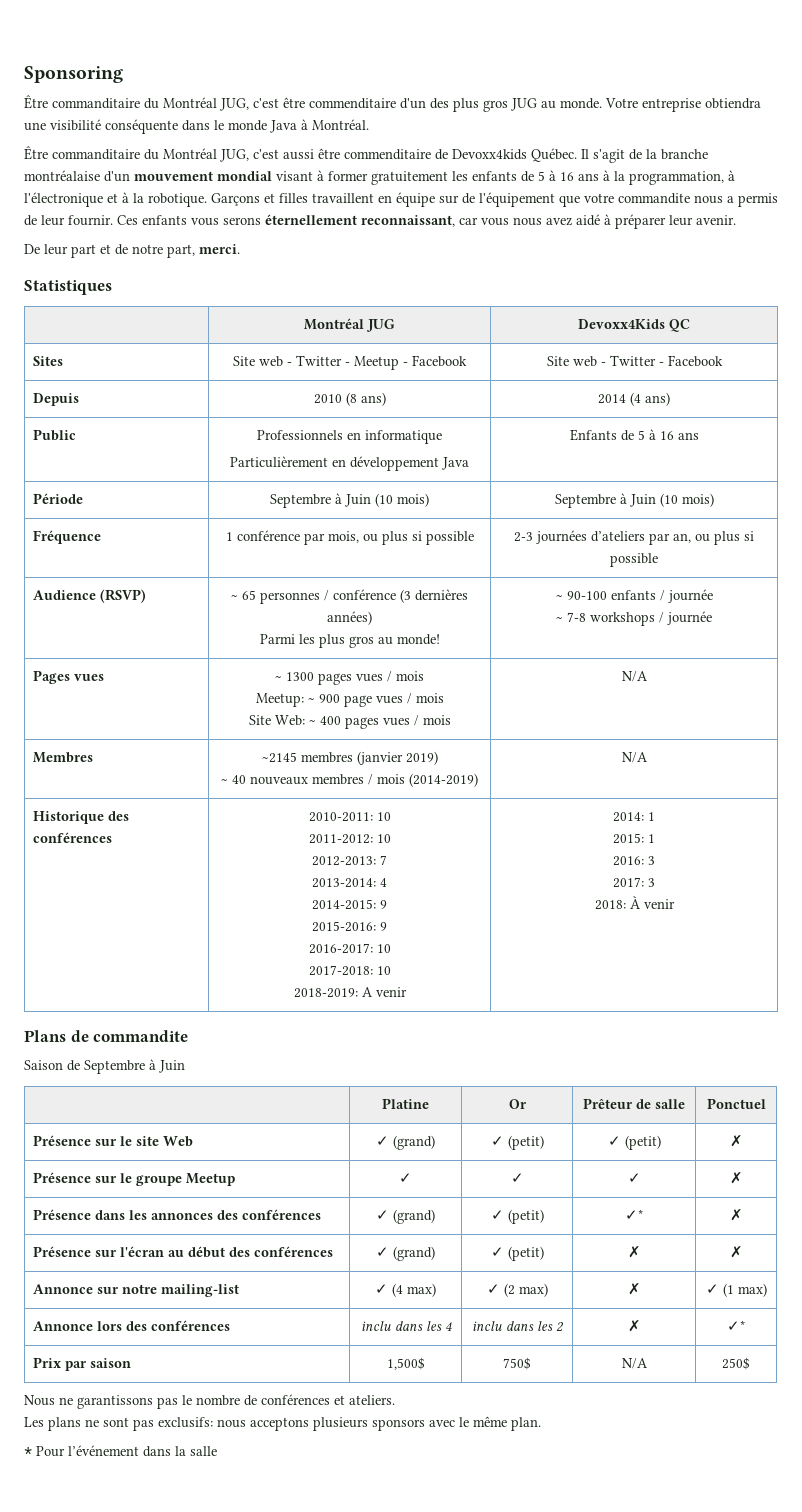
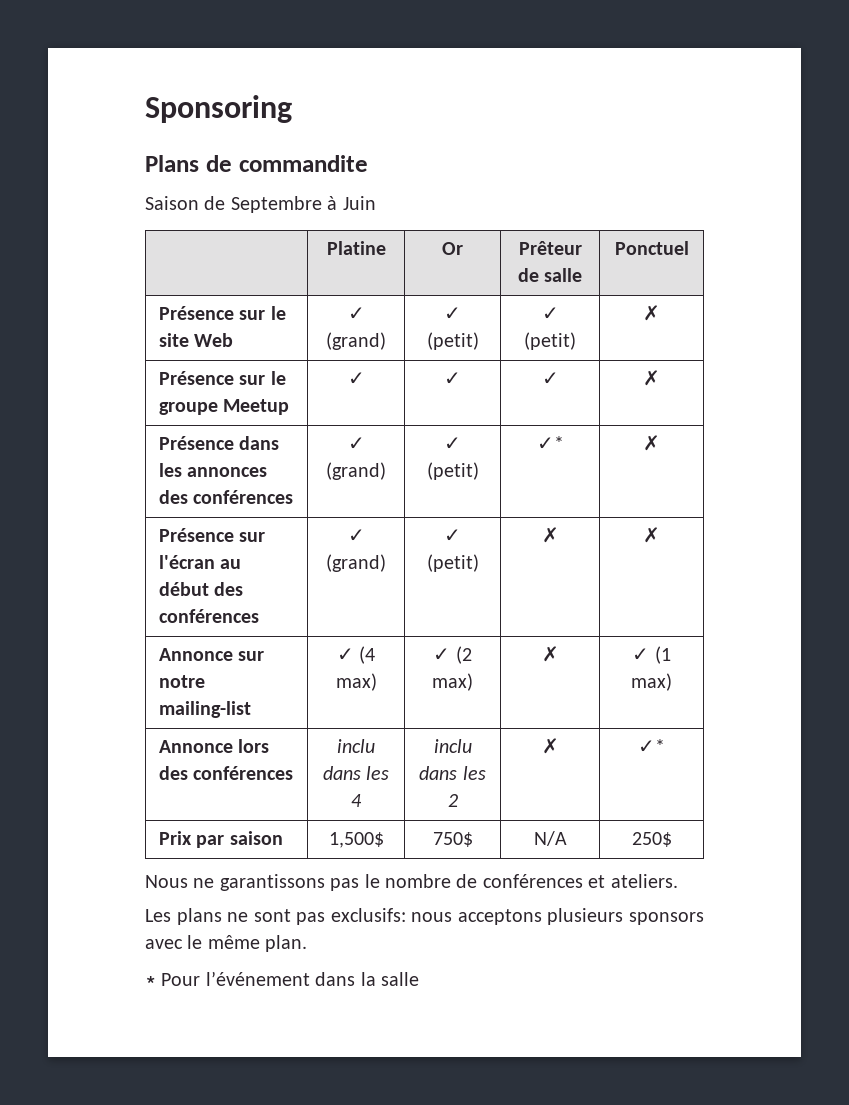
[24,95,761,112] [24,119,369,134] [24,146,708,163] [24,170,735,185] [24,192,778,207] [24,214,736,229] [24,244,240,258] [24,280,112,295] [304,318,395,332] [578,319,690,332] [32,356,63,366] [233,355,467,370] [546,355,723,367] [32,393,79,406] [313,392,386,406] [598,392,670,406] [32,429,76,441] [257,430,442,444] [230,456,469,471] [569,429,699,441] [32,493,83,504] [270,493,429,508] [554,493,714,508] [32,530,101,544] [225,530,474,545] [514,530,754,545] [610,553,658,567] [32,589,146,603] [231,589,468,604] [327,611,372,625] [259,634,440,648] [555,589,713,603] [556,611,712,626] [32,670,104,684] [275,671,424,685] [255,693,444,707] [248,715,451,729] [621,671,648,682] [32,752,93,763] [261,751,438,765] [221,773,478,787] [621,752,648,763] [32,811,129,824] [32,832,112,843] [308,812,391,822] [308,834,391,844] [312,855,387,866] [312,878,387,888] [312,899,387,910] [312,921,387,932] [308,943,391,954] [308,965,391,976] [293,987,407,998] [613,812,655,822] [613,833,655,844] [613,856,655,866] [613,877,655,888] [594,896,675,910] // Être commanditaire du Montréal JUG, c'est être commenditaire d'un des plus gros JUG au monde. Votre entreprise obtiendra une visibilité conséquente dans le monde Java à Montréal. // Être commanditaire du Montréal JUG, c'est aussi être commenditaire de Devoxx4kids Québec. Il s'agit de la branche montréalaise d'un mouvement mondial visant à former gratuitement les enfants de 5 à 16 ans à la programmation, à l'électronique et à la robotique. Garçons et filles travaillent en équipe sur de l'équipement que votre commandite nous a permis de leur fournir. Ces enfants vous serons éternellement reconnaissant, car vous nous avez aidé à préparer leur avenir. // De leur part et de notre part, merci. // Statistiques // | Montréal JUG | Devoxx4Kids QC // Sites | Site web - Twitter - Meetup - Facebook | Site web - Twitter - Facebook // Depuis | 2010 (8 ans) | 2014 (4 ans) // Public | Professionnels en informatique // Particulièrement en développement Java | Enfants de 5 à 16 ans // Période | Septembre à Juin (10 mois) | Septembre à Juin (10 mois) // Fréquence | 1 conférence par mois, ou plus si possible | 2-3 journées d’ateliers par an, ou plus si possible // Audience (RSVP) | ~ 65 personnes / conférence (3 dernières années) // Parmi les plus gros au monde! | ~ 90-100 enfants / journée // ~ 7-8 workshops / journée // Pages vues | ~ 1300 pages vues / mois // Meetup: ~ 900 page vues / mois // Site Web: ~ 400 pages vues / mois | N/A // Membres | ~2145 membres (janvier 2019) // ~ 40 nouveaux membres / mois (2014-2019) | N/A // Historique des conférences | 2010-2011: 10 // 2011-2012: 10 // 2012-2013: 7 // 2013-2014: 4 // 2014-2015: 9 // 2015-2016: 9 // 2016-2017: 10 // 2017-2018: 10 // 2018-2019: A venir | 2014: 1 // 2015: 1 // 2016: 3 // 2017: 3 // 2018: À venir -> (292, 109) none

